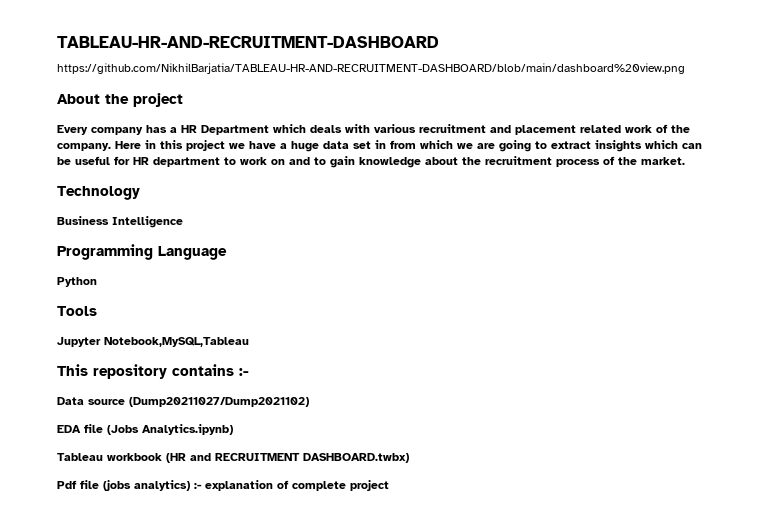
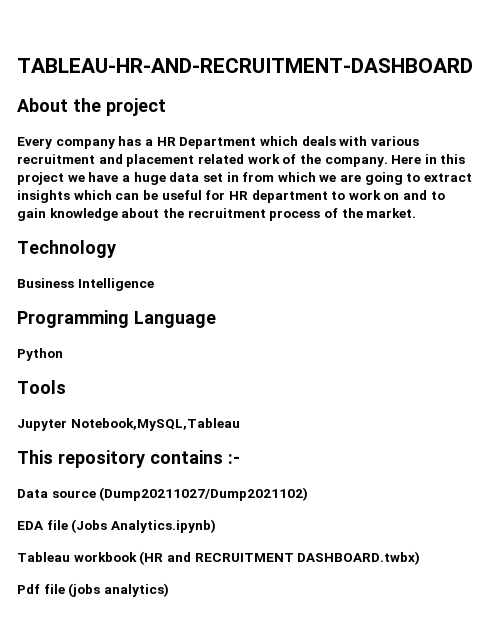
[57,63,685,74] // https://github.com/NikhilBarjatia/TABLEAU-HR-AND-RECRUITMENT-DASHBOARD/blob/main/dashboard%20view.png -> (473, 65) none
[194,480,389,491] :- explanation of complete project -> (169, 590) none

